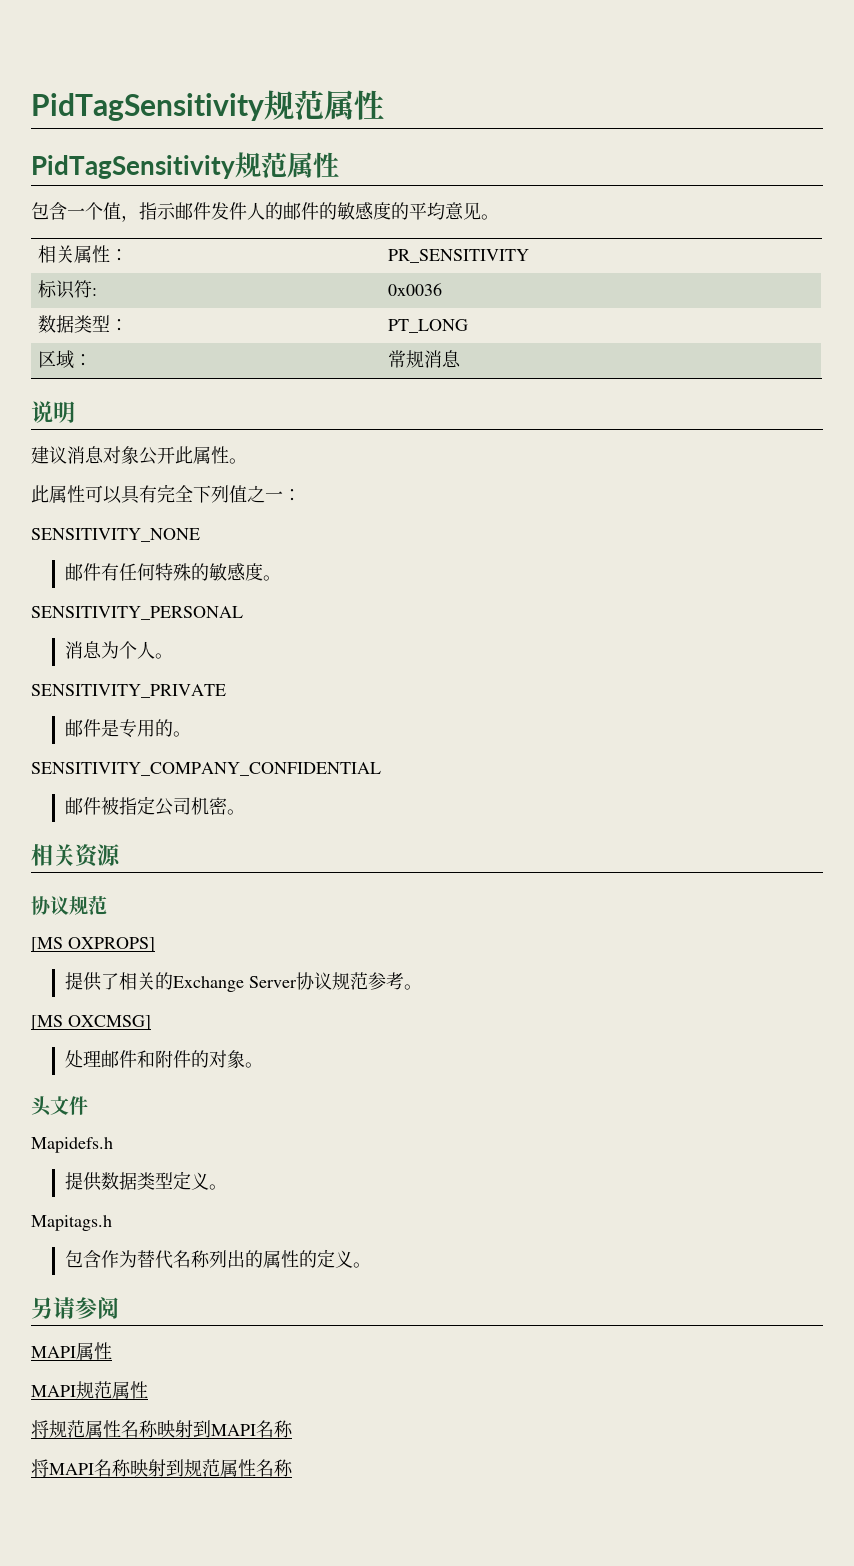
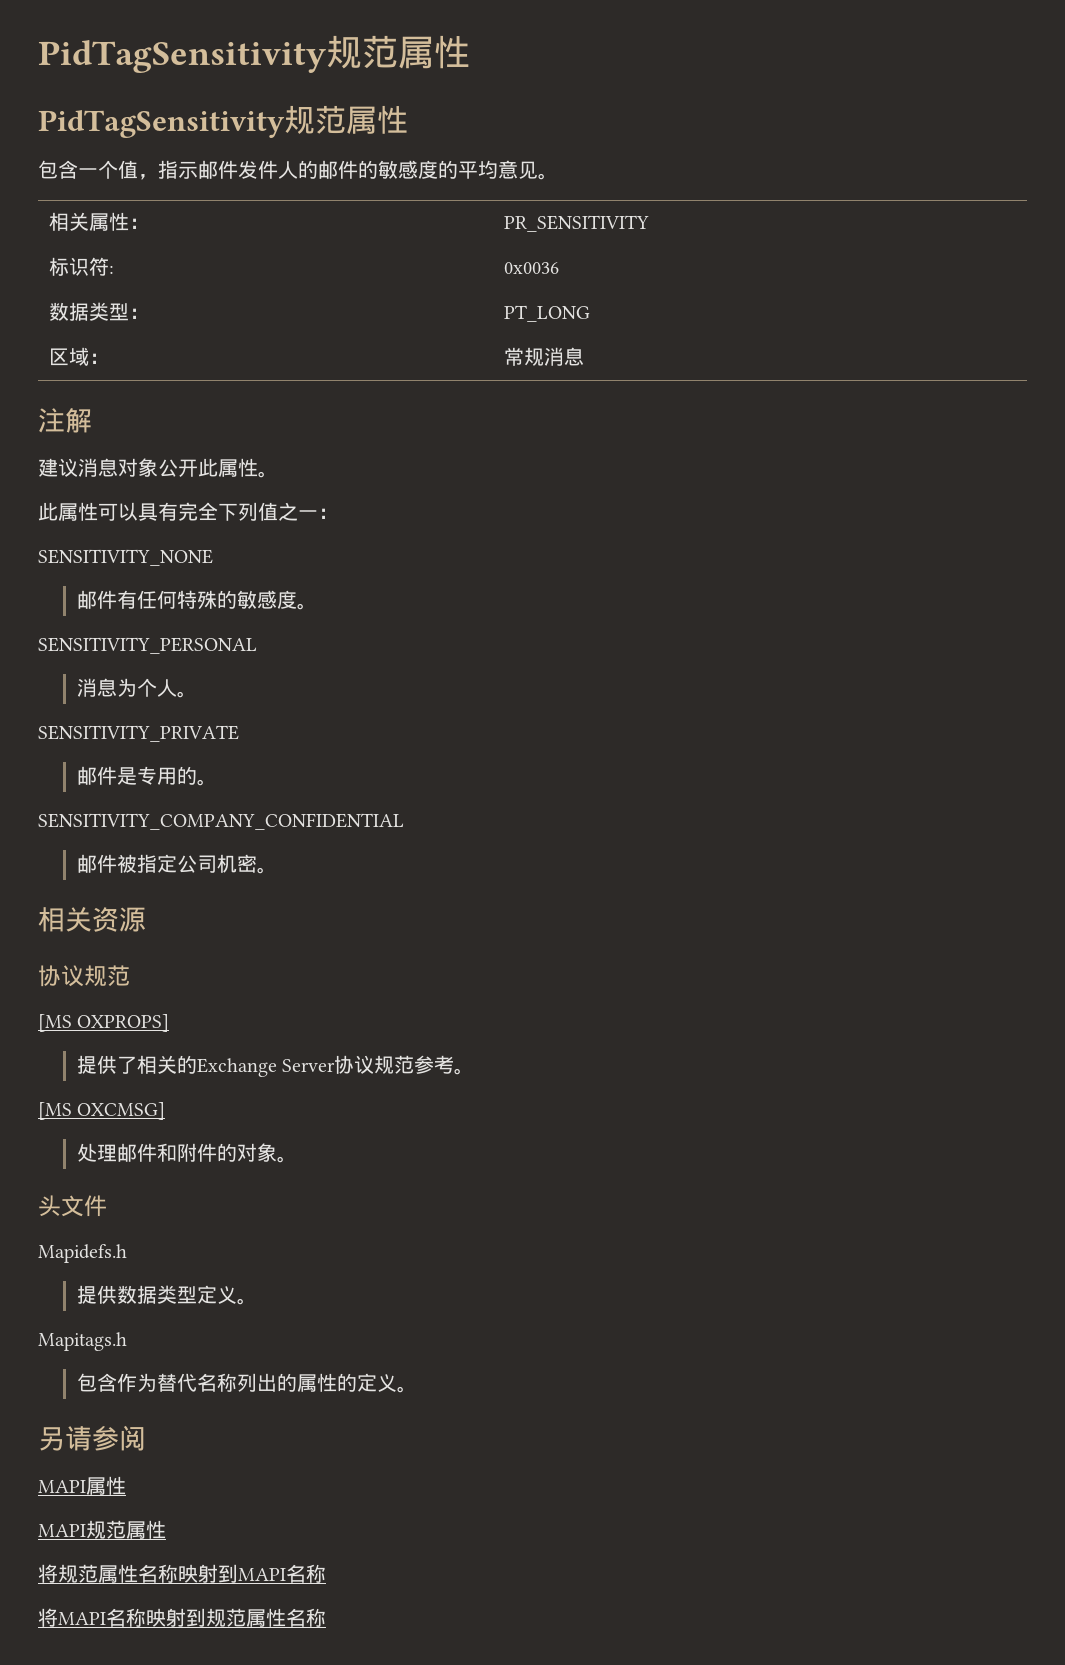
[31,401,75,423] 说明 -> [38,408,92,433] 注解

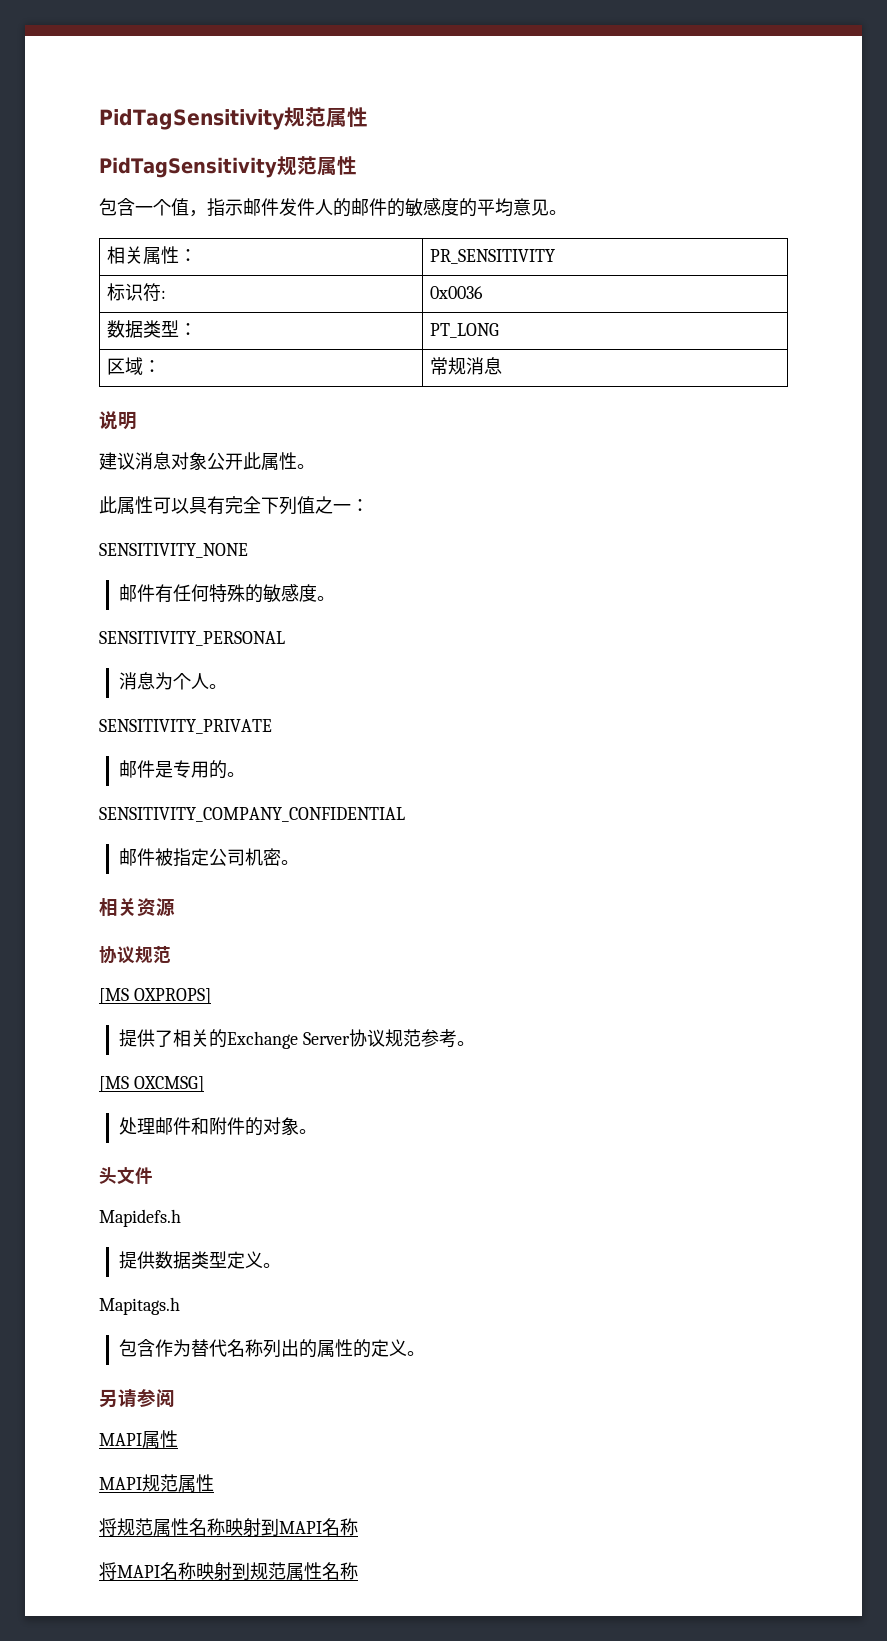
[38,408,92,433] 注解 -> [99,411,137,430] 说明

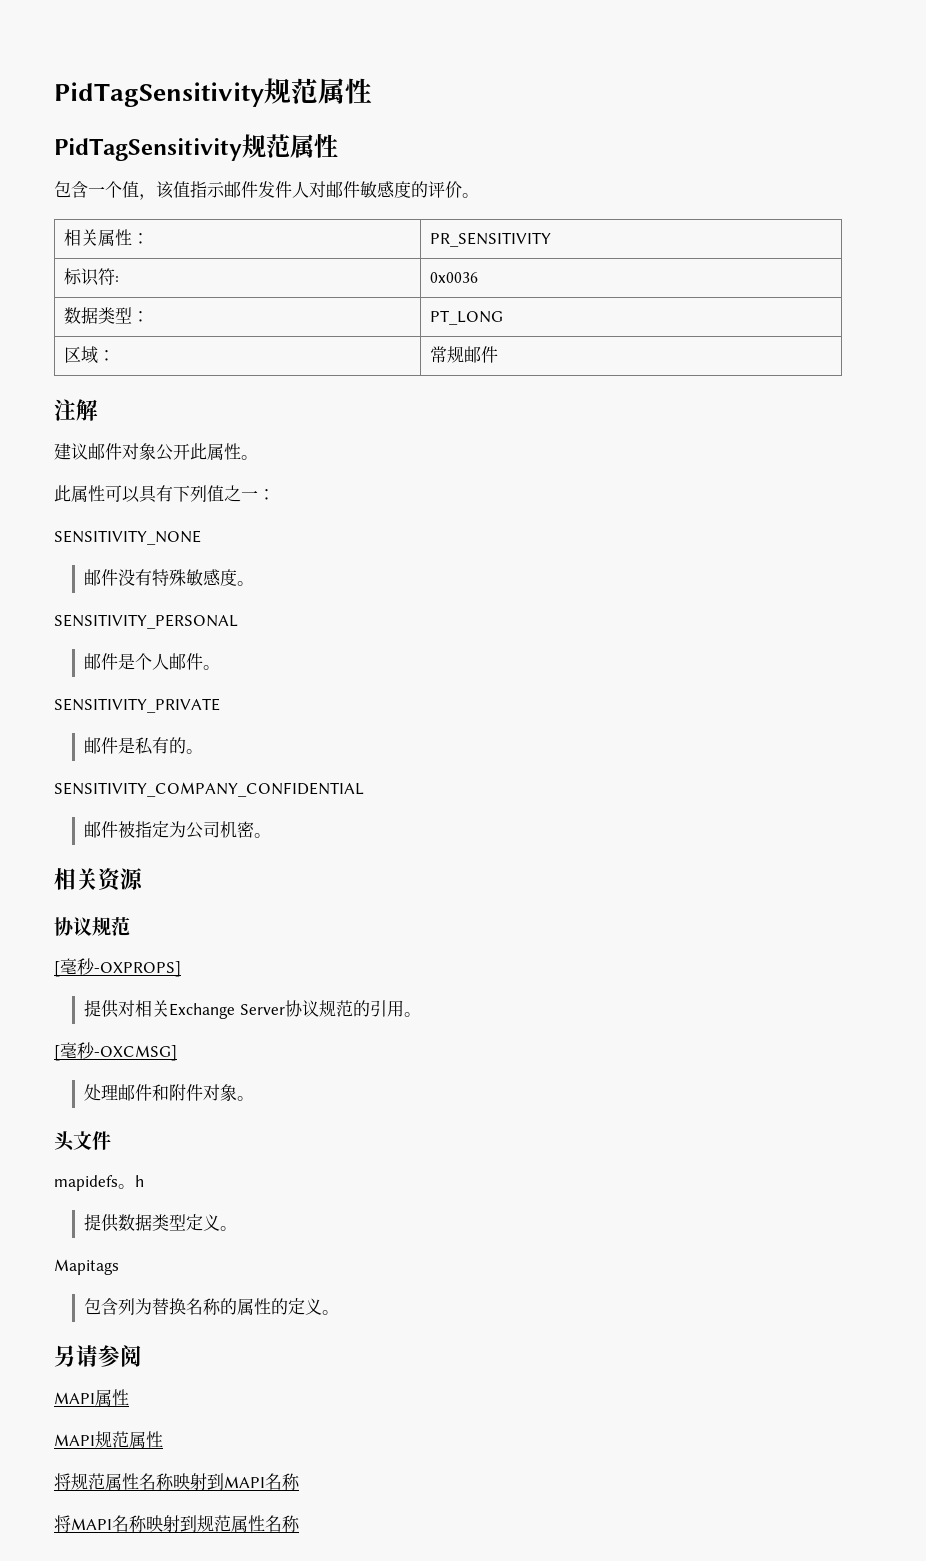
(207, 213) none -> [156,181,190,199] 该值
[333,198,549,217] 的邮件的敏感度的平均意见 -> [309,181,462,198] 对邮件敏感度的评价
[466,357,503,375] [99,411,137,430] 消息 // 说明 -> [464,346,499,363] [54,399,98,421] 邮件 // 注解
[135,452,171,470] 消息 -> [88,443,122,460] 邮件
[225,496,261,514] 完全 -> (173, 493) none
[154,584,263,603] 有任何特殊的 -> [118,569,187,587] 没有特殊
[118,672,209,690] 消息为个人 -> [84,653,204,670] 邮件是个人邮件
[172,760,209,778] 专用 -> [135,737,170,755] 私有
(209, 857) none -> [169,821,187,838] 为
[99,988,211,1004] [118,1029,227,1048] [MS OXPROPS] // 提供了相关的 -> [54,958,181,977] [84,1000,170,1018] [毫秒-OXPROPS] // 提供对相关
[420,1029,475,1048] [99,1076,204,1092] 参考。 // [MS OXCMSG] -> [352,1000,421,1017] [54,1042,177,1061] 的引用。 // [毫秒-OXCMSG]
[244,1117,263,1136] 的 -> (204, 1092) none
[99,1209,181,1227] Mapidefs.h -> [54,1175,144,1191] mapidefs。h
[99,1297,180,1315] [118,1339,299,1358] Mapitags.h // 包含作为替代名称列出 -> [54,1259,119,1275] [84,1298,222,1315] Mapitags // 包含列为替换名称

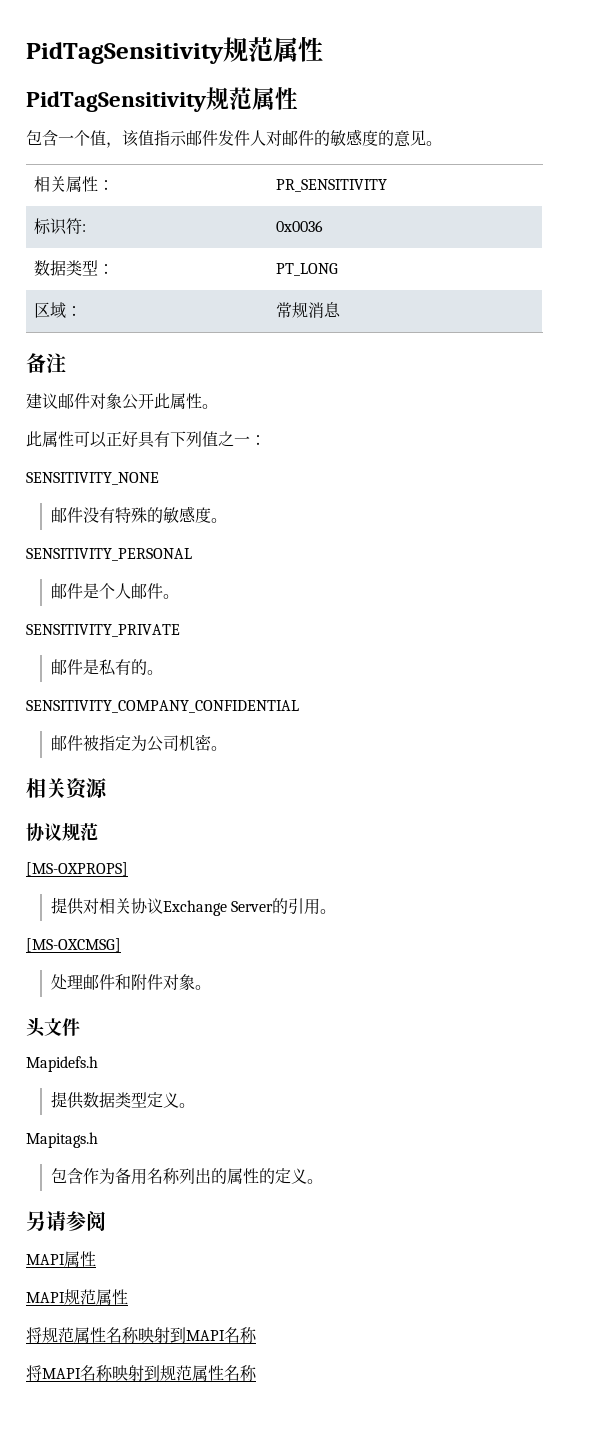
(360, 189) none -> [314,130,330,146] 的
[428,181,462,198] 评价 -> [394,130,426,147] 意见
[464,346,499,363] 邮件 // -> [308,302,342,318] [26,353,46,373] 消息 // 备
[76,399,98,421] 解 -> (66, 363) none
(140, 494) none -> [106,431,138,447] 正好
(187, 577) none -> [146,507,163,523] 的
[54,958,181,977] [毫秒-OXPROPS] -> [26,862,128,876] [MS-OXPROPS]
(170, 1008) none -> [130,898,163,914] 协议
[284,1000,353,1017] 协议规范 -> (274, 906) none
[54,1042,177,1061] [毫秒-OXCMSG] -> [26,938,121,952] [MS-OXCMSG]
[54,1175,144,1191] mapidefs。h -> [26,1056,98,1072] Mapidefs.h
[54,1259,119,1275] [84,1298,222,1315] Mapitags // 包含列为替换名称 -> [26,1132,98,1148] [50,1168,211,1185] Mapitags.h // 包含作为备用名称列出

